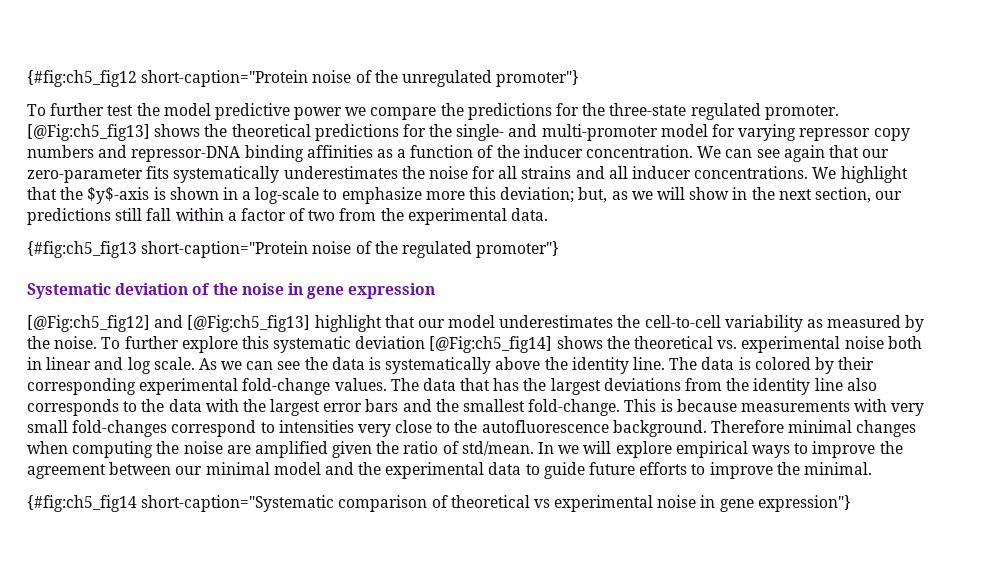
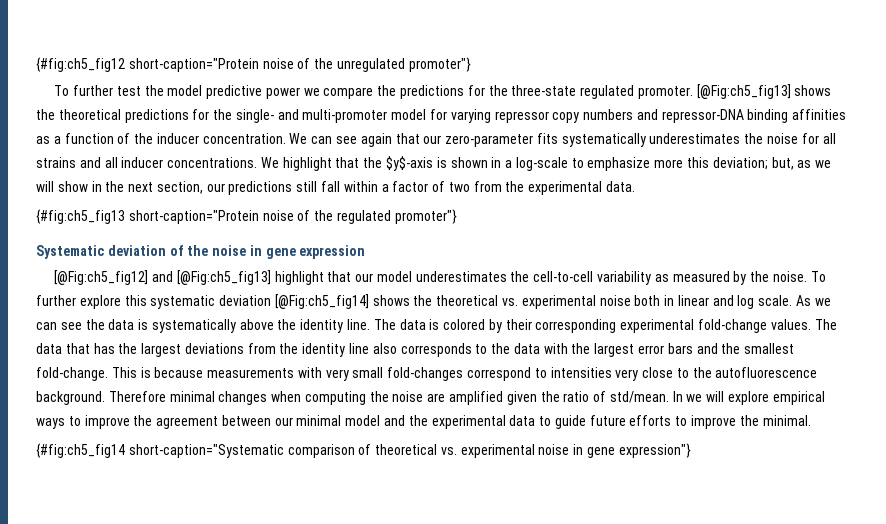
[533,499,550,508] vs -> [440,447,457,455] vs.

